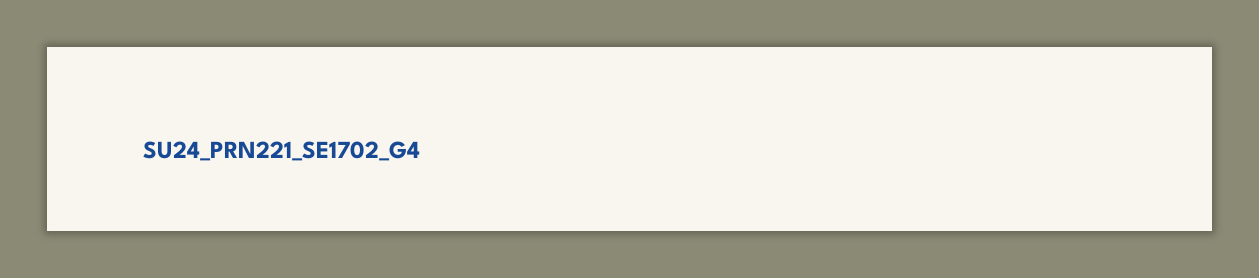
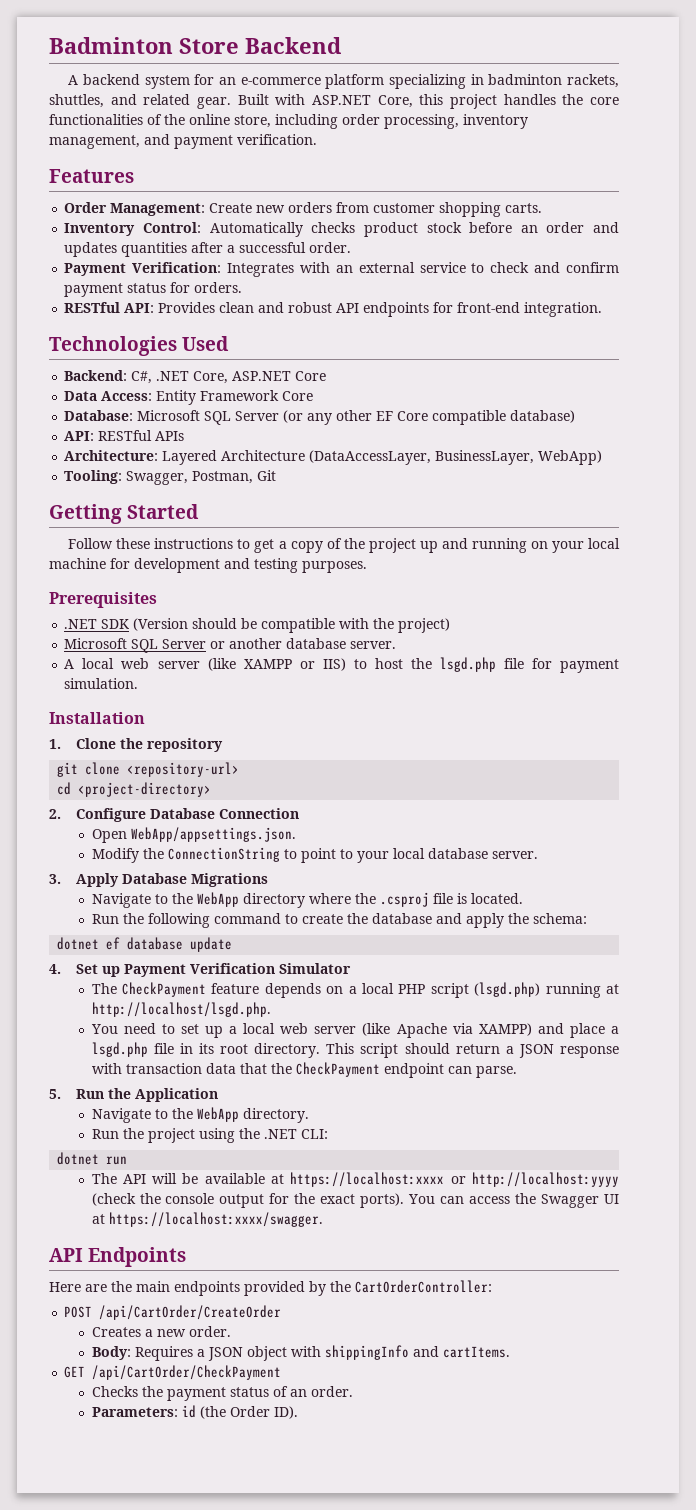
[143,141,420,161] SU24_PRN221_SE1702_G4 -> [49,37,341,54] [68,74,619,89] [49,94,619,109] [49,114,528,129] [49,134,317,149] [49,169,134,183] [64,202,543,217] [64,222,619,237] [64,242,352,257] [64,262,620,277] [64,282,243,297] [64,302,603,317] [49,336,230,356] [64,370,327,384] [64,390,314,405] [64,410,576,425] [64,430,185,441] [64,450,603,465] [64,470,277,485] [49,504,200,524] [68,538,621,553] [49,558,367,573] [49,592,157,608] [64,618,451,633] [64,638,397,653] [64,657,619,673] [64,678,139,689] [49,712,145,724] [49,738,224,752] [57,762,240,777] [57,782,212,797] [49,808,300,822] [91,827,296,843] [91,847,538,863] [49,873,269,887] [91,892,523,908] [91,913,587,928] [57,937,233,952] [49,963,352,977] [91,982,619,998] [91,1002,271,1017] [90,1023,619,1038] [91,1042,619,1058] [91,1062,517,1078] [49,1088,219,1102] [91,1107,309,1123] [91,1128,328,1143] [57,1152,128,1165] [91,1172,619,1187] [91,1193,619,1208] [91,1212,323,1227] [49,1247,187,1267] [49,1280,492,1296] [64,1305,282,1320] [91,1326,231,1337] [91,1345,510,1361] [64,1365,282,1380] [91,1386,353,1401] [91,1405,298,1419] Badminton Store Backend // A backend system for an e-commerce platform specializing in badminton rackets, shuttles, and related gear. Built with ASP.NET Core, this project handles the core functionalities of the online store, including order processing, inventory management, and payment verification. // Features // Order Management: Create new orders from customer shopping carts. // Inventory Control: Automatically checks product stock before an order and updates quantities after a successful order. // Payment Verification: Integrates with an external service to check and confirm payment status for orders. // RESTful API: Provides clean and robust API endpoints for front-end integration. // Technologies Used // Backend: C#, .NET Core, ASP.NET Core // Data Access: Entity Framework Core // Database: Microsoft SQL Server (or any other EF Core compatible database) // API: RESTful APIs // Architecture: Layered Architecture (DataAccessLayer, BusinessLayer, WebApp) // Tooling: Swagger, Postman, Git // Getting Started // Follow these instructions to get a copy of the project up and running on your local machine for development and testing purposes. // Prerequisites // .NET SDK (Version should be compatible with the project) // Microsoft SQL Server or another database server. // A local web server (like XAMPP or IIS) to host the lsgd.php file for payment simulation. // Installation // 1. Clone the repository // git clone <repository-url> // cd <project-directory> // 2. Configure Database Connection // Open WebApp/appsettings.json. // Modify the ConnectionString to point to your local database server. // 3. Apply Database Migrations // Navigate to the WebApp directory where the .csproj file is located. // Run the following command to create the database and apply the schema: // dotnet ef database update // 4. Set up Payment Verification Simulator // The CheckPayment feature depends on a local PHP script (lsgd.php) running at http://localhost/lsgd.php. // You need to set up a local web server (like Apache via XAMPP) and place a lsgd.php file in its root directory. This script should return a JSON response with transaction data that the CheckPayment endpoint can parse. // 5. Run the Application // Navigate to the WebApp directory. // Run the project using the .NET CLI: // dotnet run // The API will be available at https://localhost:xxxx or http://localhost:yyyy (check the console output for the exact ports). You can access the Swagger UI at https://localhost:xxxx/swagger. // API Endpoints // Here are the main endpoints provided by the CartOrderController: // POST /api/CartOrder/CreateOrder // Creates a new order. // Body: Requires a JSON object with shippingInfo and cartItems. // GET /api/CartOrder/CheckPayment // Checks the payment status of an order. // Parameters: id (the Order ID).

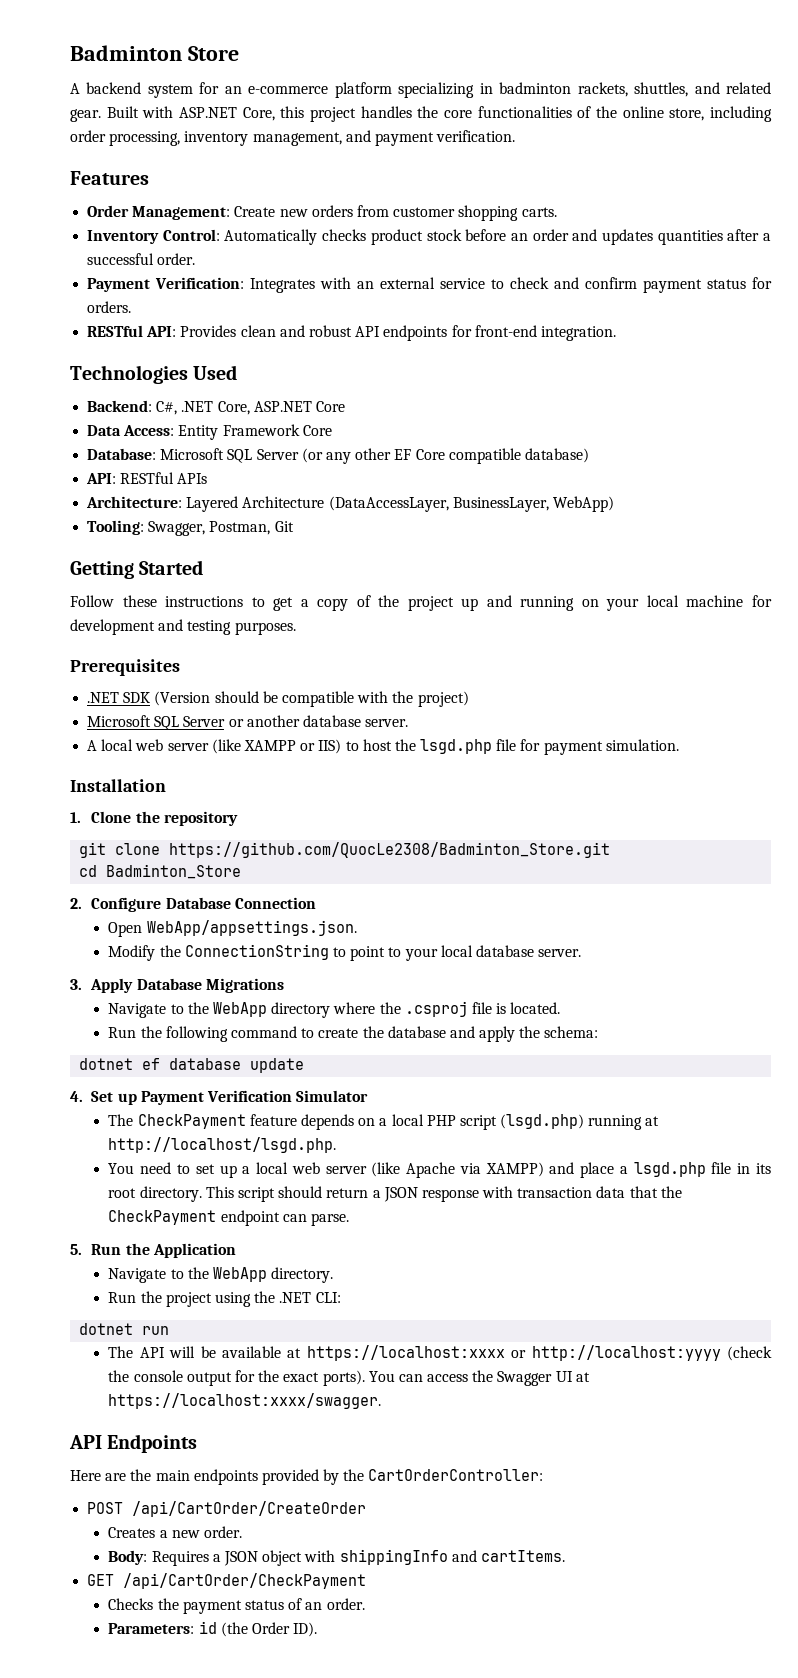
[245,37,341,54] Backend -> (239, 53) none
[127,762,240,777] <repository-url> -> [169,842,611,858] https://github.com/QuocLe2308/Badminton_Store.git
[78,782,212,797] <project-directory> -> [106,864,242,879] Badminton_Store

